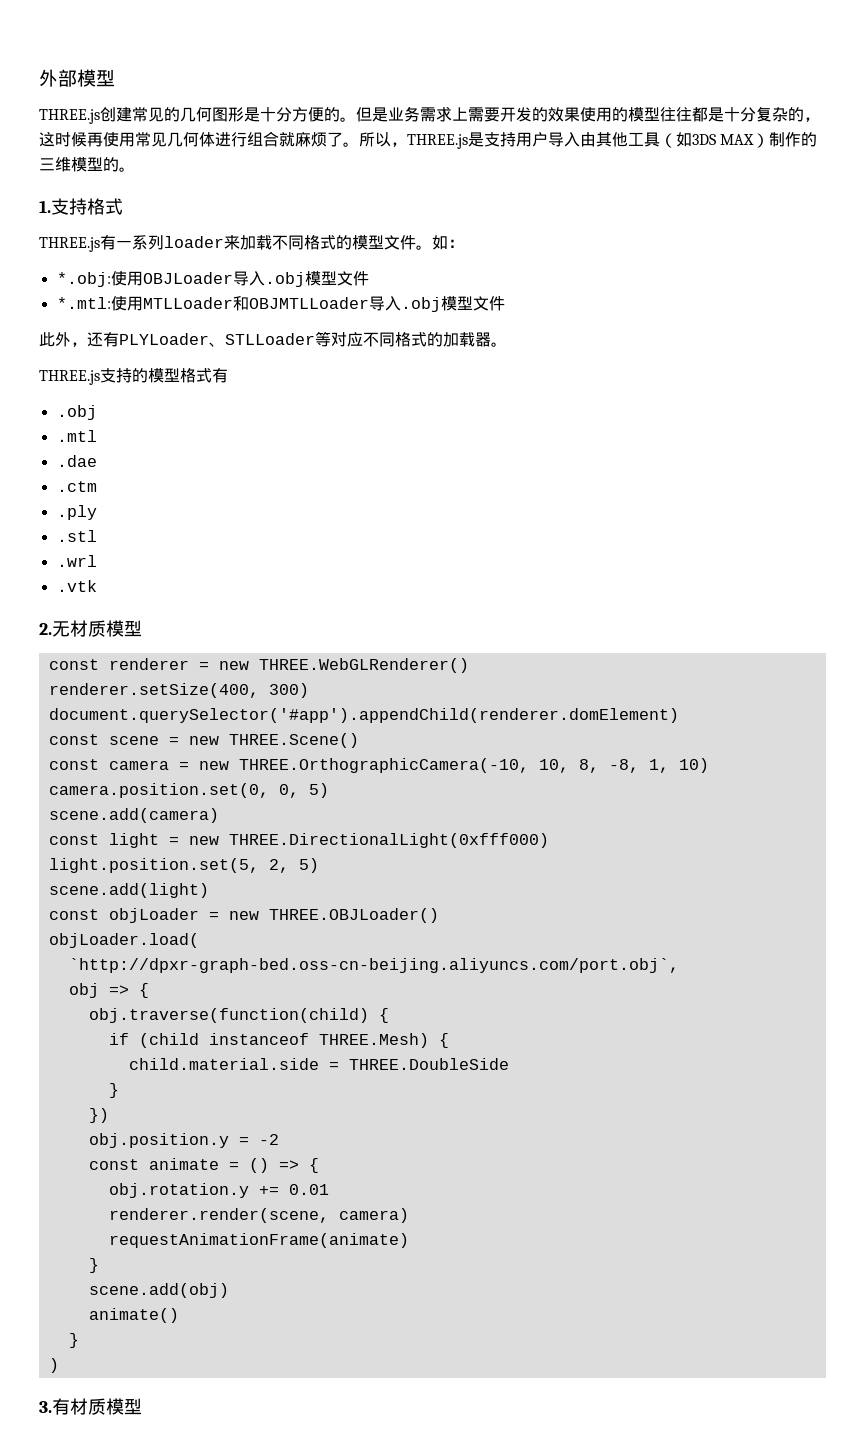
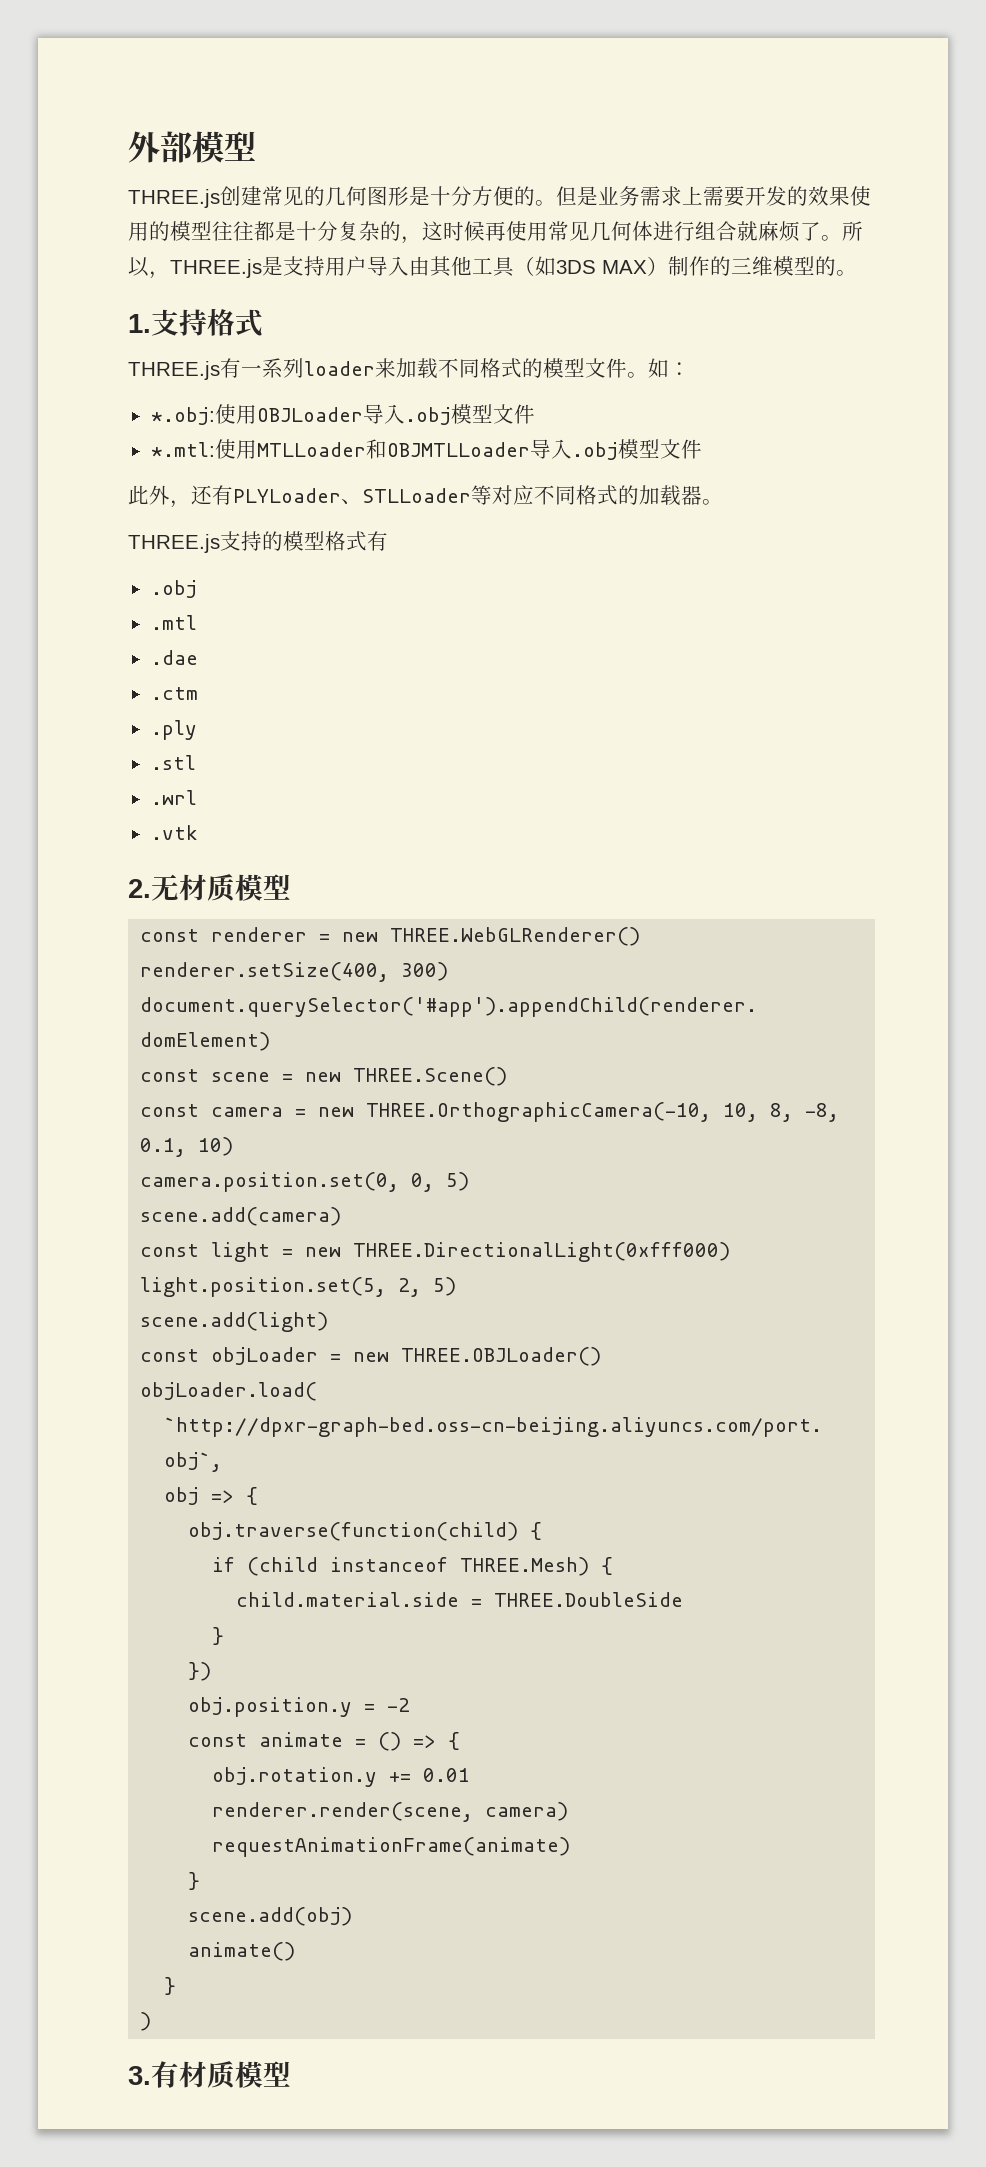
[648,759,669,773] 1, -> [140,1138,187,1157] 0.1,

